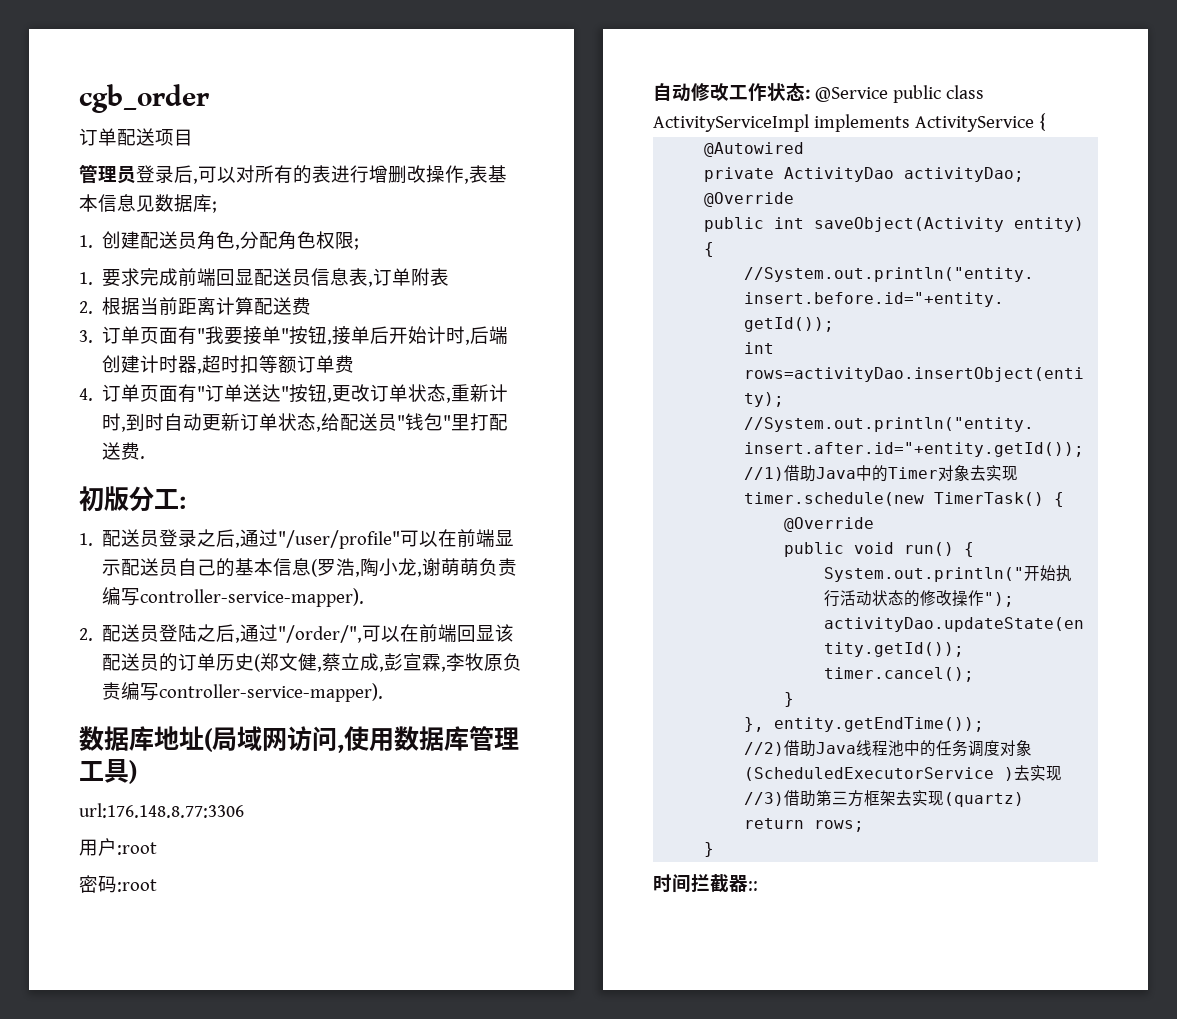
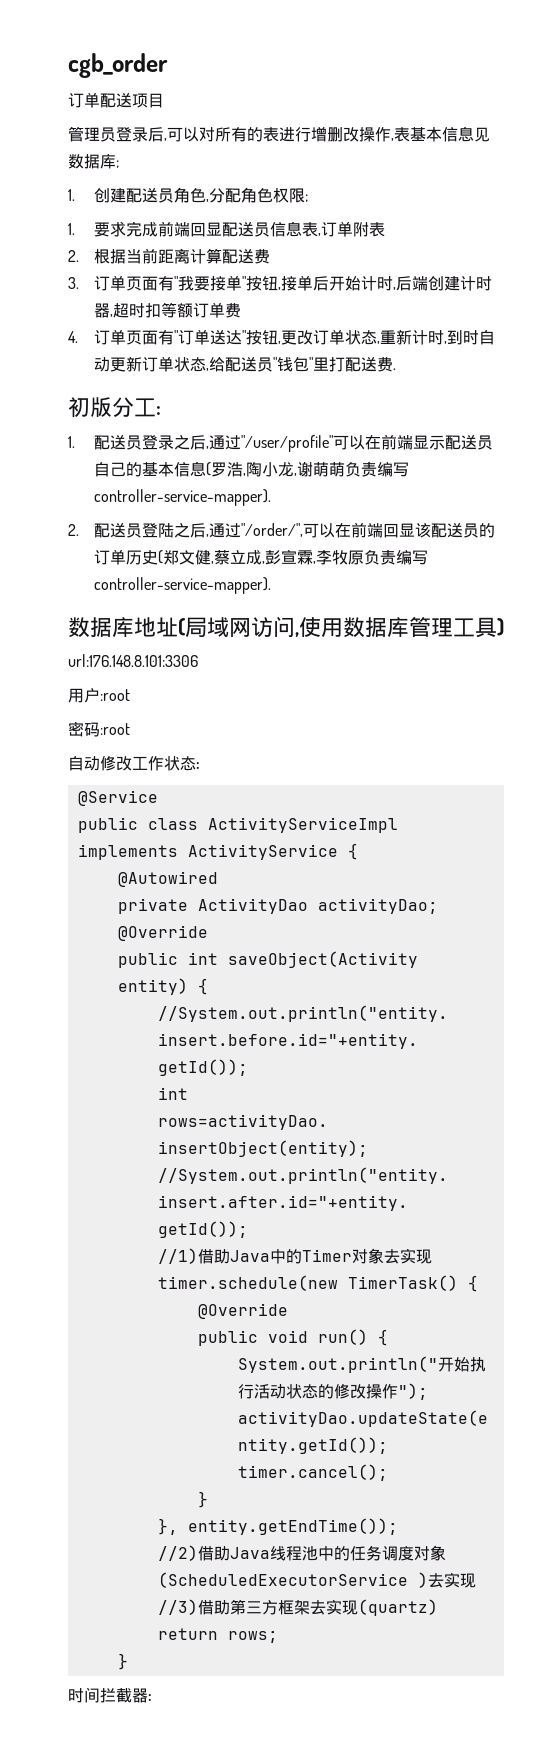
[79,803,244,818] url:176.148.8.77:3306 -> [68,654,198,667] url:176.148.8.101:3306
(810, 94) none -> (200, 765) //
(888, 94) none -> (158, 798) //
[748,881,758,891] :: -> [148,1694,152,1701] :

